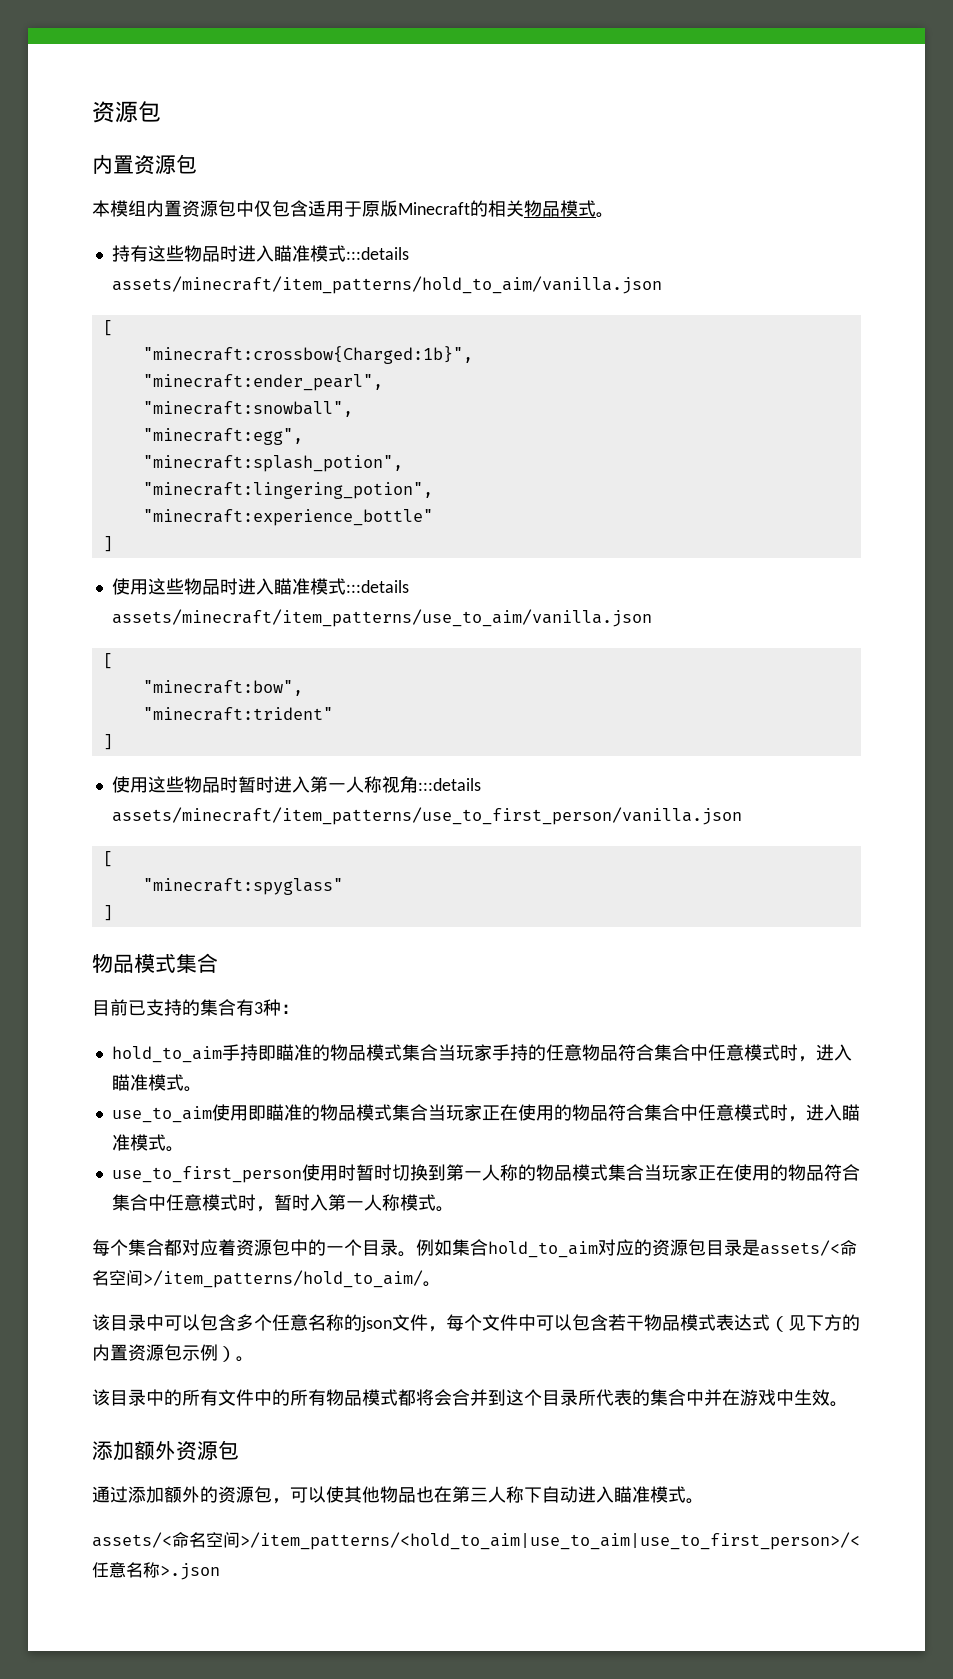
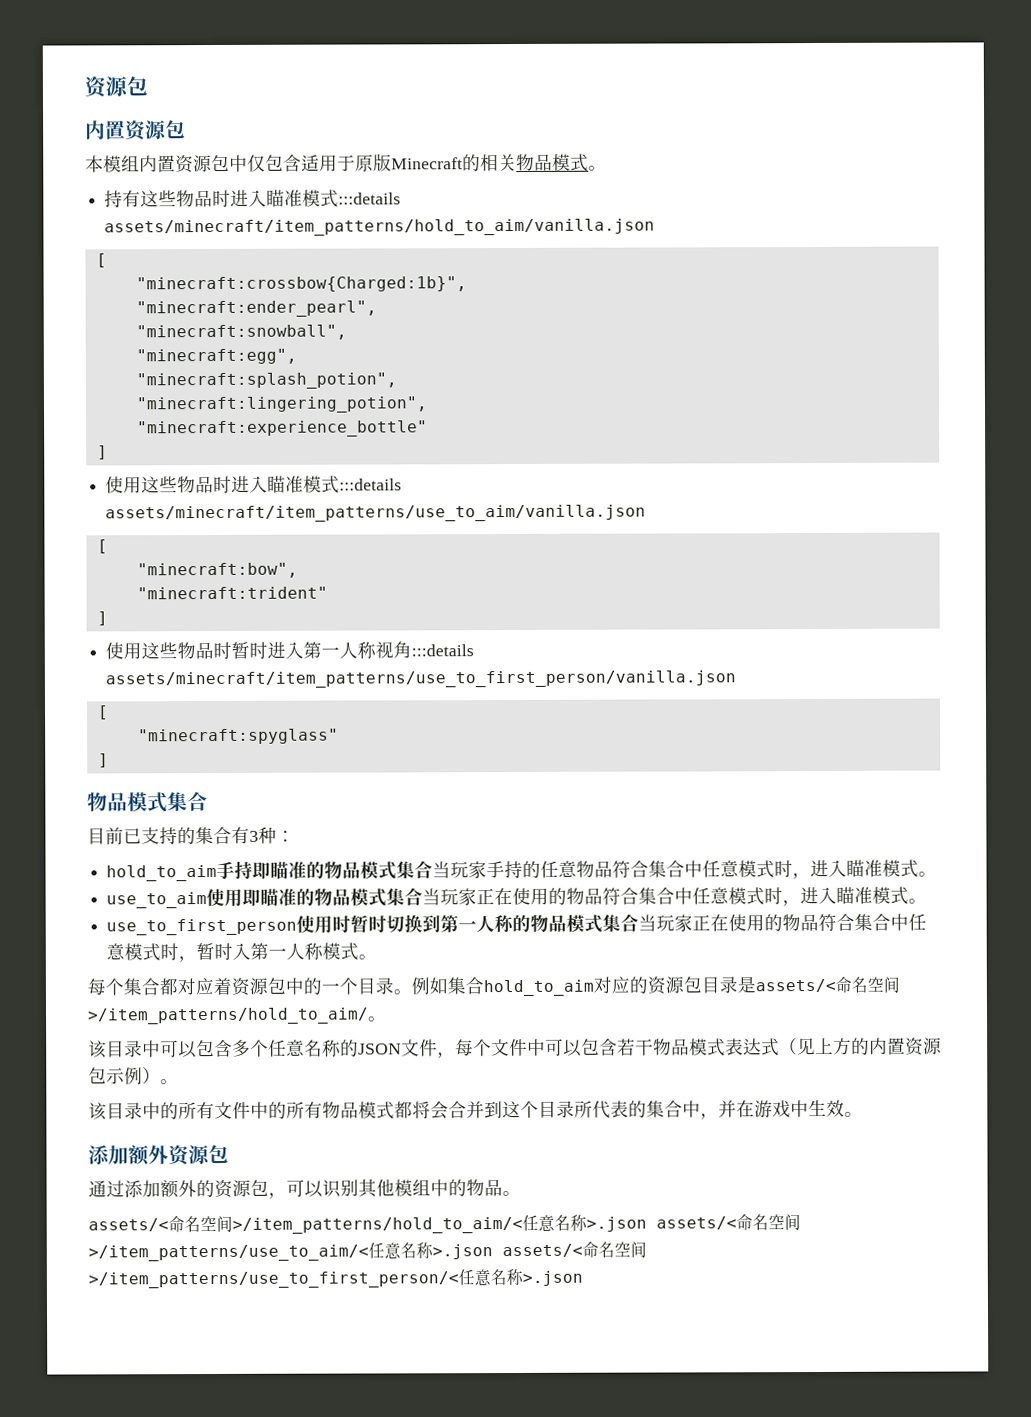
[361,1316,392,1332] json -> [358,1043,402,1055] JSON
[806,1315,824,1331] 下 -> [815,1037,834,1055] 上
(704, 1397) none -> [700,1113,719,1120] ，
[326,1486,686,1503] 使其他物品也在第三人称下自动进入瞄准模式 -> [322,1178,503,1198] 识别其他模组中的物品
[240,1532,860,1550] [92,1562,220,1580] >/item_patterns/<hold_to_aim|use_to_aim|use_to_first_person>/<任意名称>.json -> [232,1214,801,1234] [88,1241,647,1262] [88,1268,583,1289] >/item_patterns/hold_to_aim/<任意名称>.json assets/<命名空间>/item_patterns/use_to_aim/<任意名称>.json assets/<命名空间>/item_patterns/use_to_first_person/<任意名称>.json

